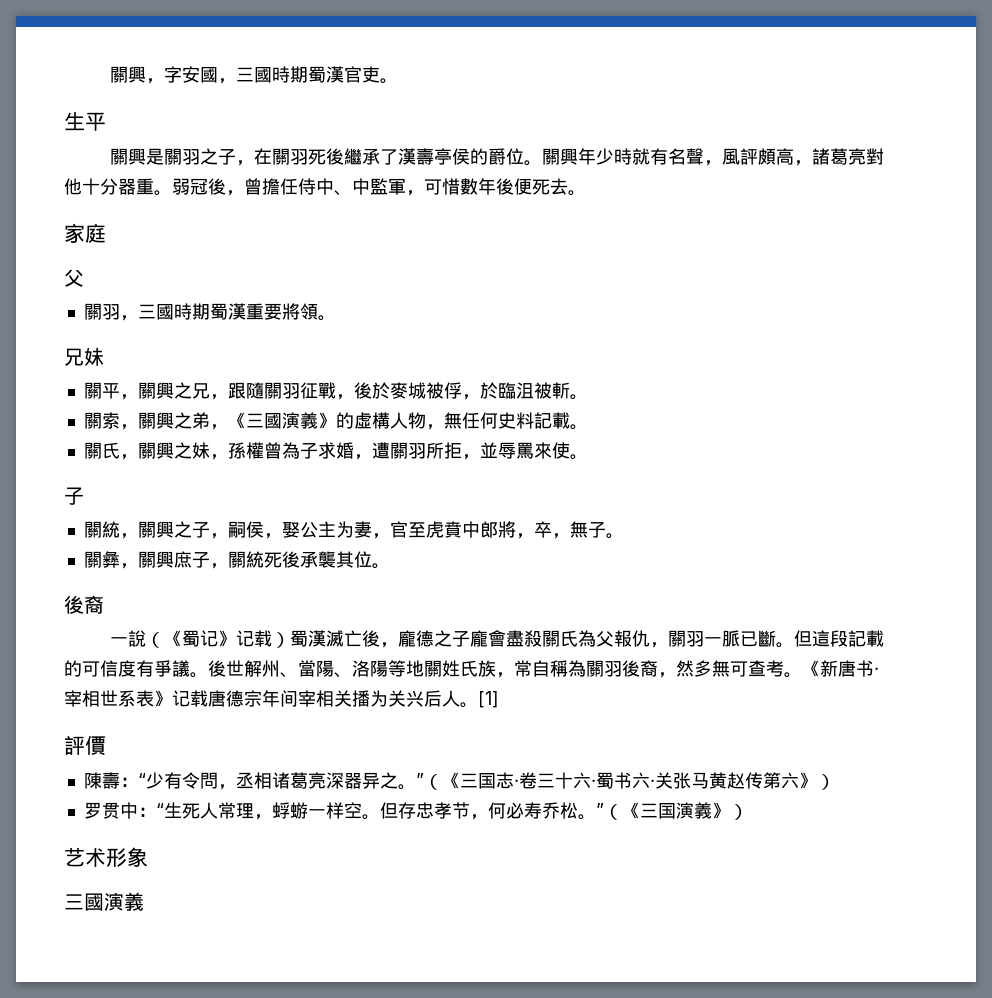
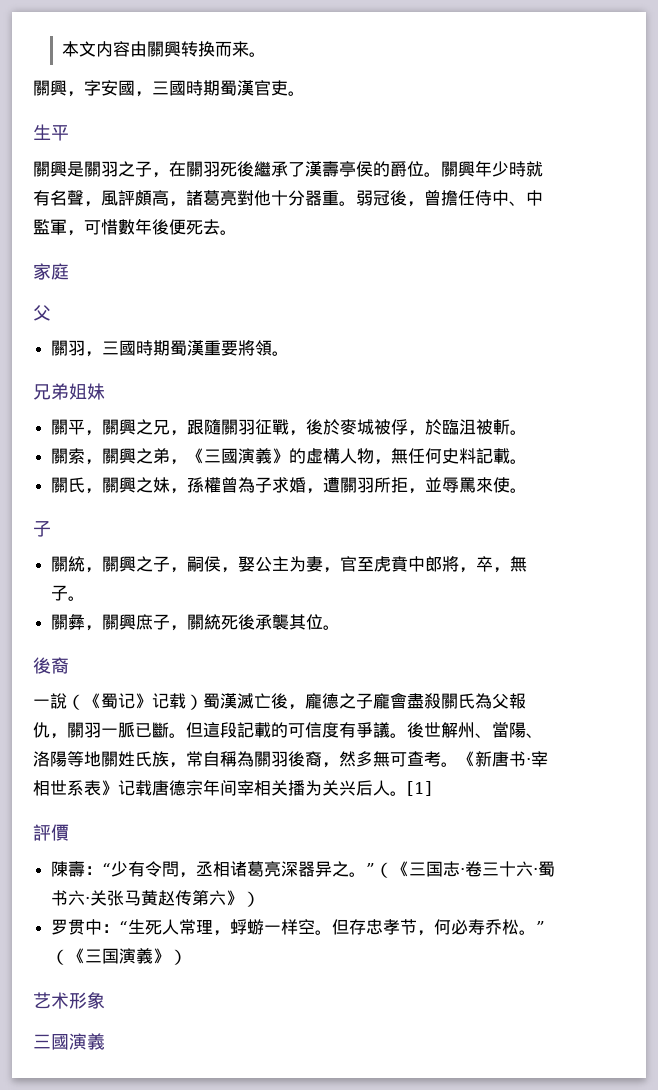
(109, 74) none -> [62,41,267,57] 本文内容由關興转换而来。 //
(84, 357) none -> [51,383,87,400] 弟姐

